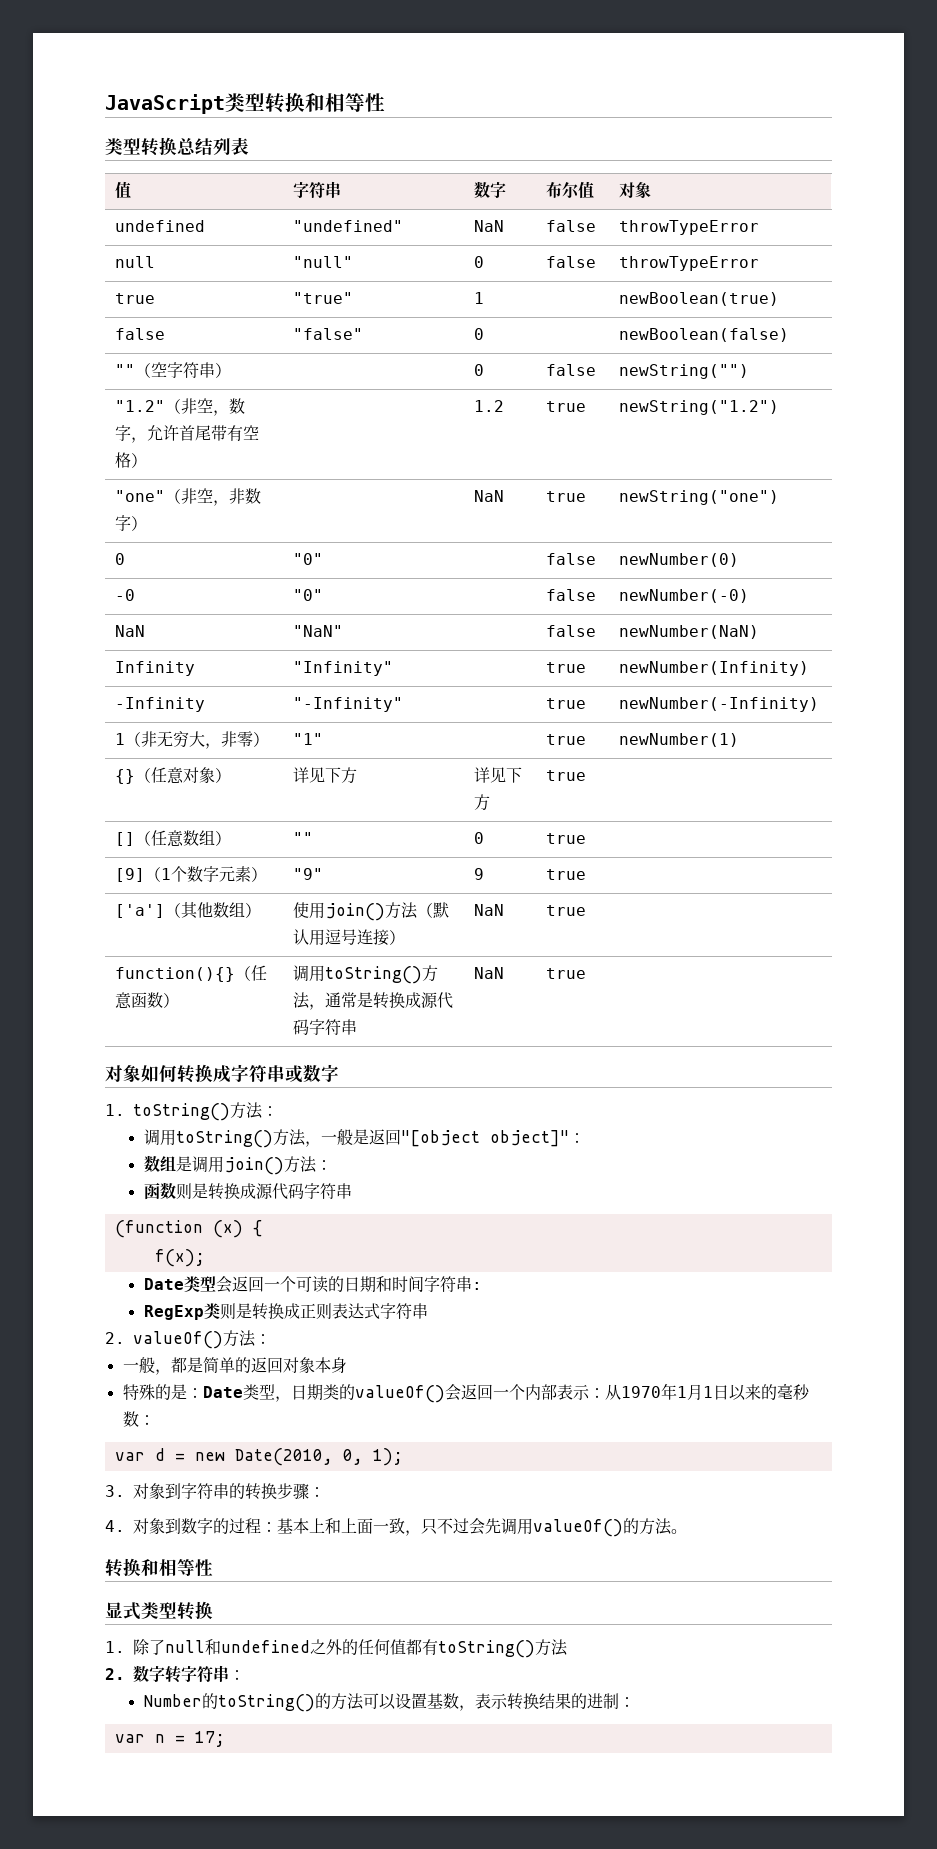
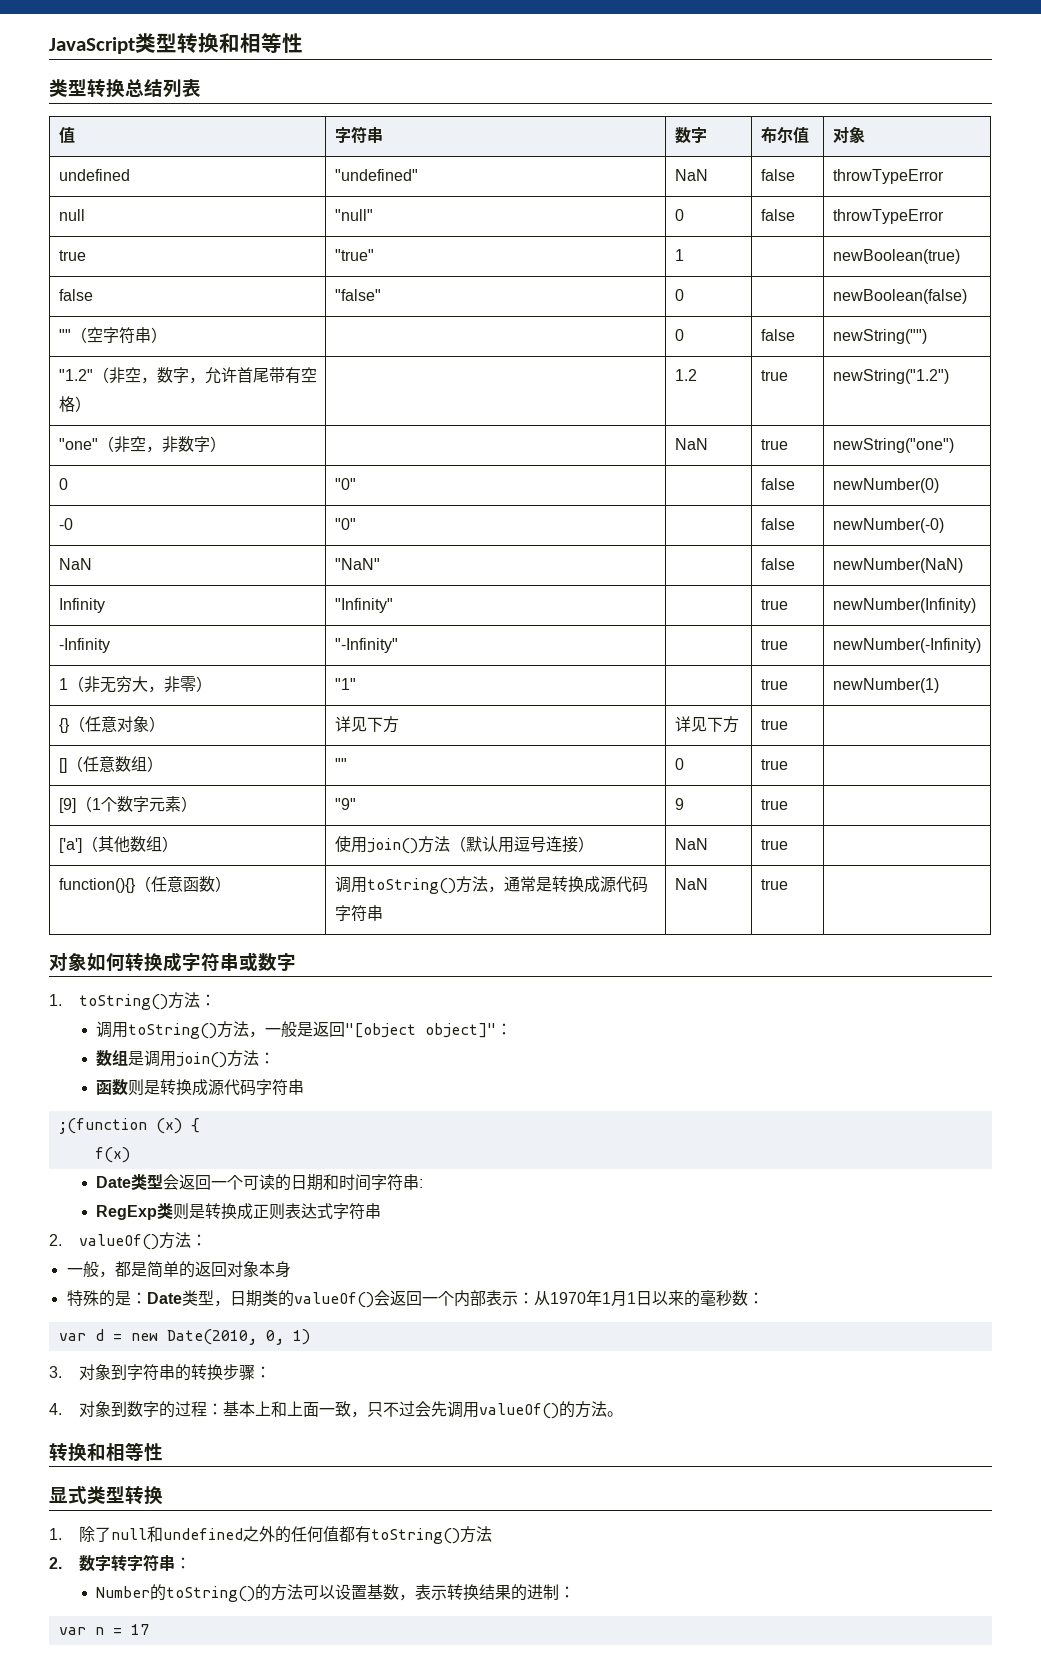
[114,1220,203,1238] (function -> [58,1118,147,1134] ;(function
[154,1249,205,1267] f(x); -> [94,1147,130,1163] f(x)
[372,1448,403,1466] 1); -> [292,1329,310,1345] 1)
[194,1731,225,1747] 17; -> [130,1624,149,1635] 17

